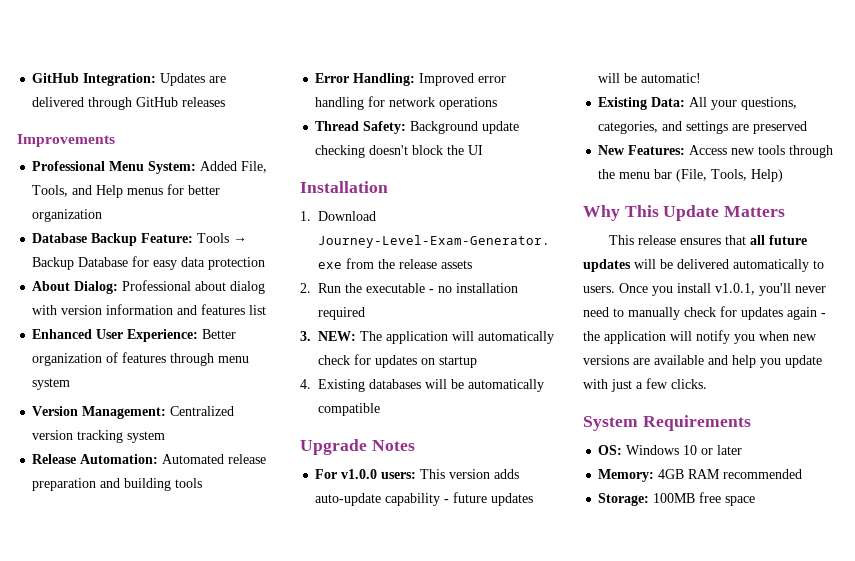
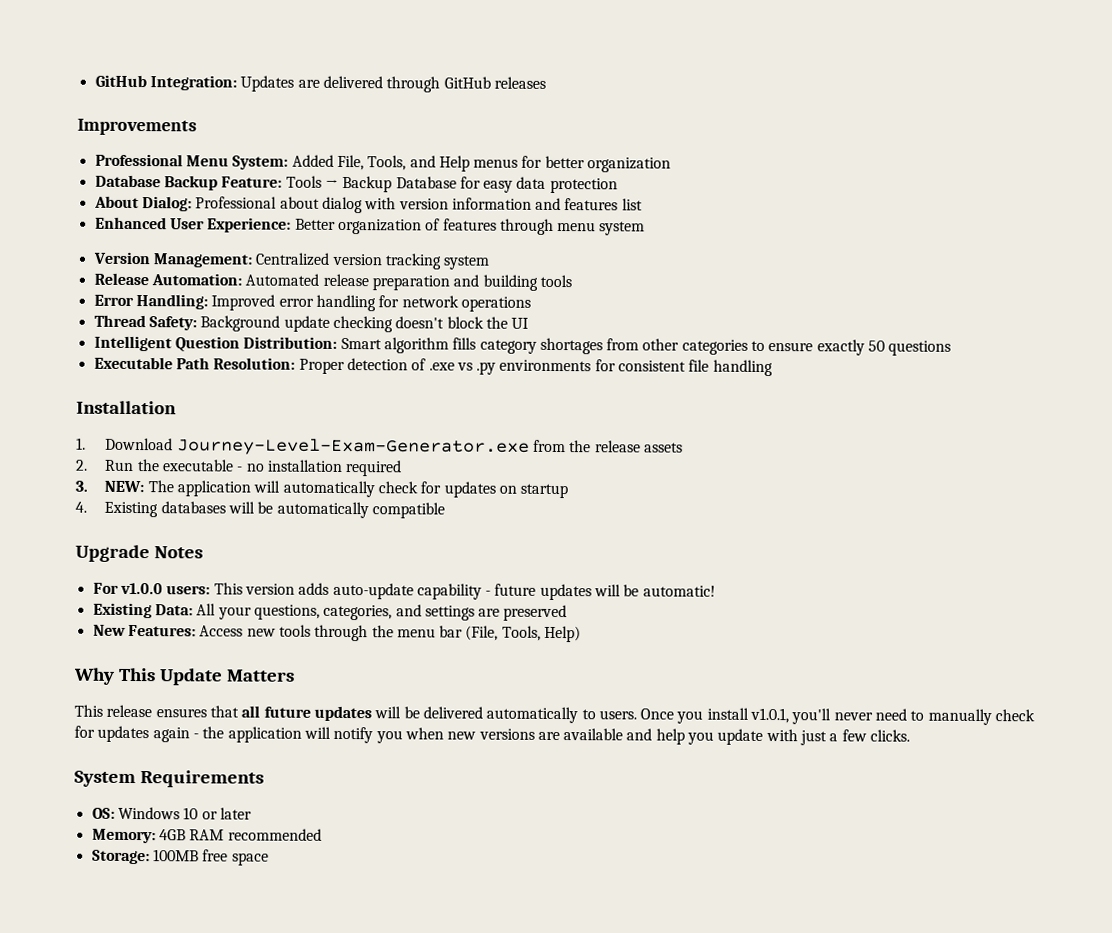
(484, 150) none -> [93,335,952,356] [93,356,773,377] // Intelligent Question Distribution: Smart algorithm fills category shortages from other categories to ensure exactly 50 questions // Executable Path Resolution: Proper detection of .exe vs .py environments for consistent file handling

